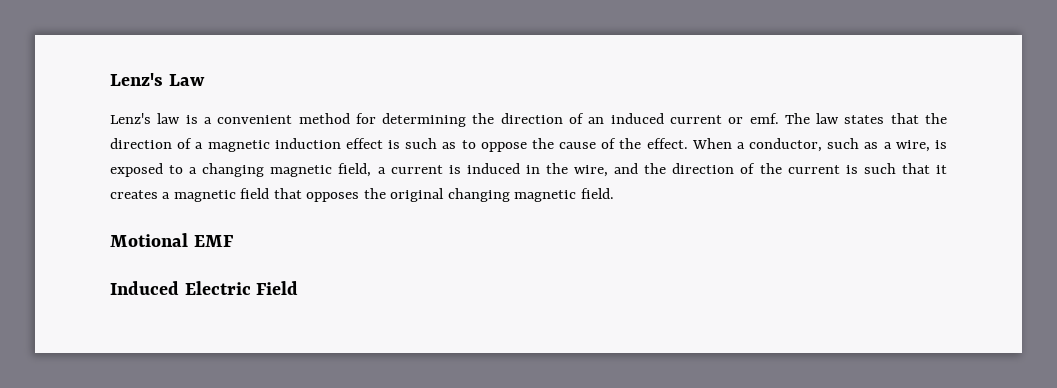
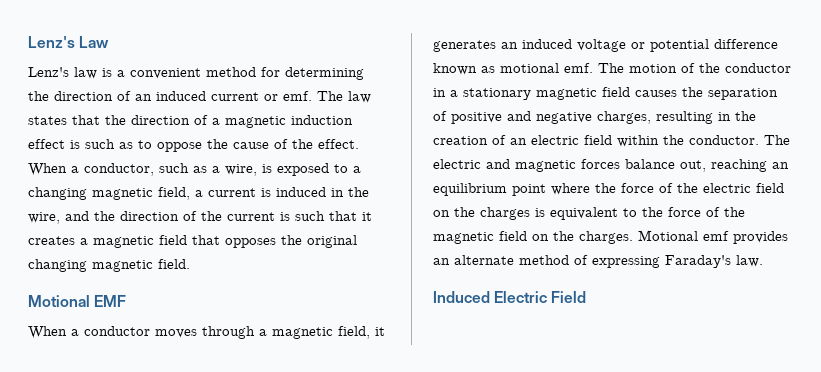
(233, 241) none -> [28,326,385,339] [433,39,778,52] [433,63,791,75] [433,87,778,100] [433,111,756,124] [433,135,790,147] [433,159,789,172] [433,183,784,196] [433,207,745,220] [433,230,788,244] [433,255,763,268] // When a conductor moves through a magnetic field, it generates an induced voltage or potential difference known as motional emf. The motion of the conductor in a stationary magnetic field causes the separation of positive and negative charges, resulting in the creation of an electric field within the conductor. The electric and magnetic forces balance out, reaching an equilibrium point where the force of the electric field on the charges is equivalent to the force of the magnetic field on the charges. Motional emf provides an alternate method of expressing Faraday's law.

